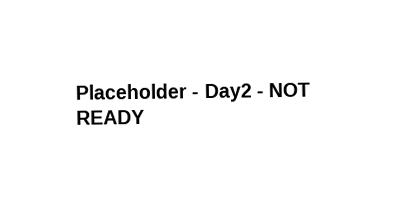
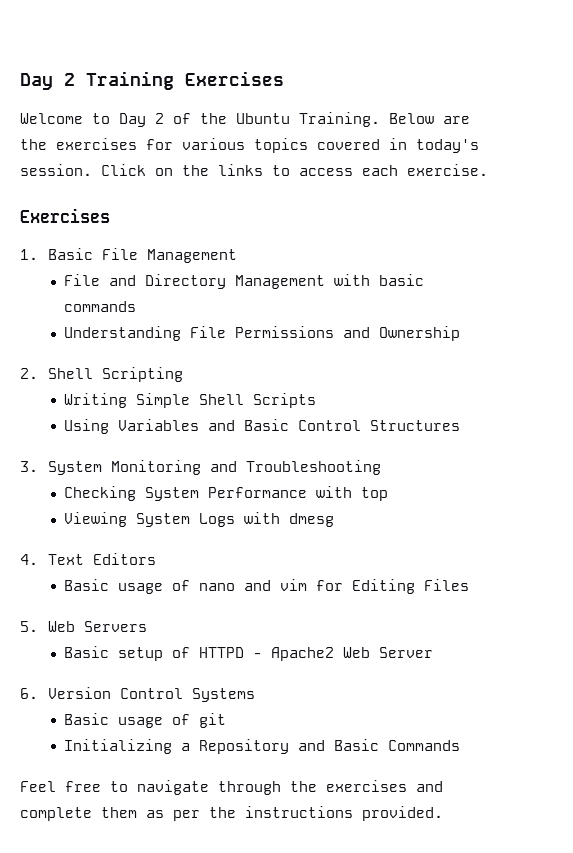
[75,82,311,103] [76,109,145,125] Placeholder - Day2 - NOT READY -> [20,71,284,90] [20,112,470,127] [20,138,479,153] [20,164,488,176] [20,208,110,223] [20,248,237,263] [64,274,425,289] [64,301,137,312] [64,326,461,341] [20,367,183,382] [64,393,317,408] [64,419,461,434] [20,460,381,475] [64,486,389,501] [64,512,335,527] [20,553,156,565] [64,579,470,594] [20,621,147,632] [64,646,434,661] [20,687,255,702] [64,713,227,728] [64,739,461,754] [20,780,443,795] [20,806,443,821] Day 2 Training Exercises // Welcome to Day 2 of the Ubuntu Training. Below are the exercises for various topics covered in today's session. Click on the links to access each exercise. // Exercises // 1. Basic File Management // File and Directory Management with basic commands // Understanding File Permissions and Ownership // 2. Shell Scripting // Writing Simple Shell Scripts // Using Variables and Basic Control Structures // 3. System Monitoring and Troubleshooting // Checking System Performance with top // Viewing System Logs with dmesg // 4. Text Editors // Basic usage of nano and vim for Editing Files // 5. Web Servers // Basic setup of HTTPD - Apache2 Web Server // 6. Version Control Systems // Basic usage of git // Initializing a Repository and Basic Commands // Feel free to navigate through the exercises and complete them as per the instructions provided.

